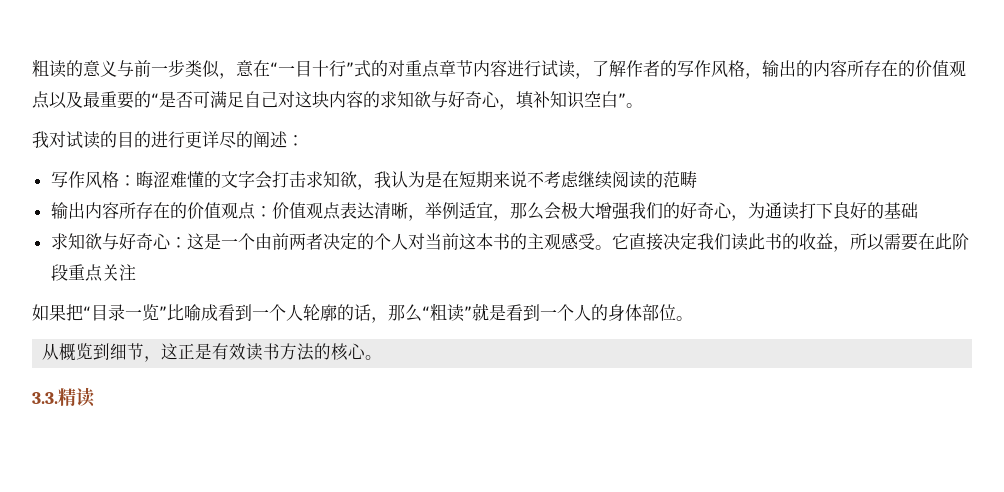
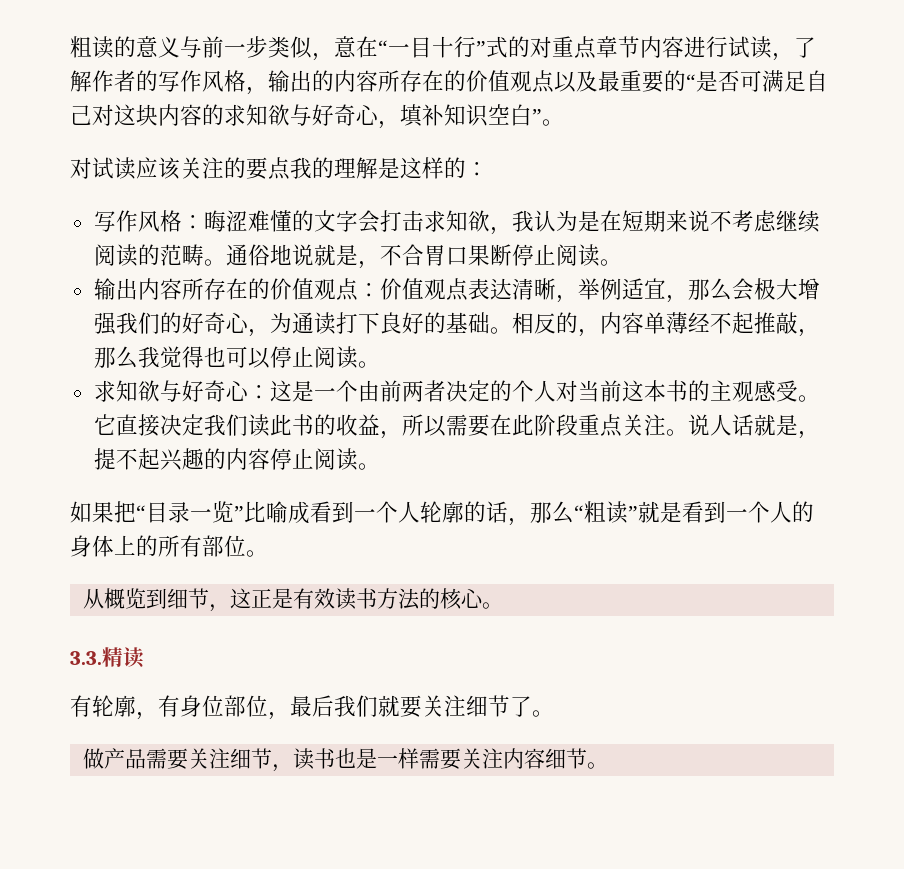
[32,131,288,149] 我对试读的目的进行更详尽的阐述 -> [70,157,466,180] 对试读应该关注的要点我的理解是这样的
(697, 179) none -> [203,244,622,269] 。通俗地说就是，不合胃口果断停止阅读。
(918, 210) none -> [489,312,820,337] [93,346,380,369] 。相反的，内容单薄经不起推敲，那么我觉得也可以停止阅读。
(136, 272) none -> [665,414,820,439] [93,448,380,471] 。说人话就是，提不起兴趣的内容停止阅读。
(642, 312) none -> [114,535,202,557] 上的所有
(95, 397) none -> [70,695,554,720] [82,748,608,772] // 有轮廓，有身位部位，最后我们就要关注细节了。 // 做产品需要关注细节，读书也是一样需要关注内容细节。

